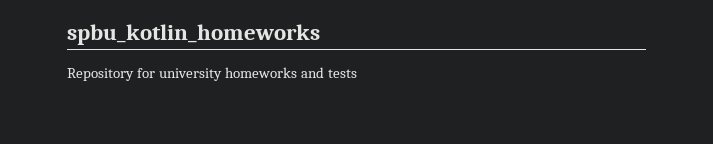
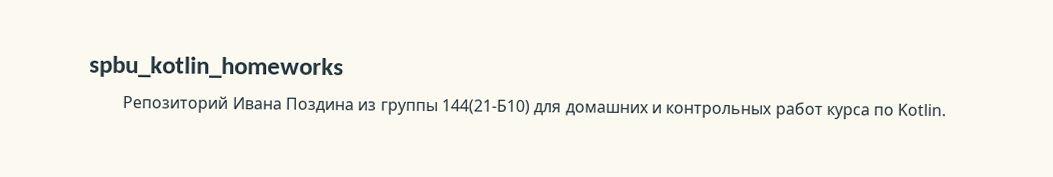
[67,67,357,81] Repository for university homeworks and tests -> [122,94,947,120] Репозиторий Ивана Поздина из группы 144(21-Б10) для домашних и контрольных работ курса по Kotlin.

